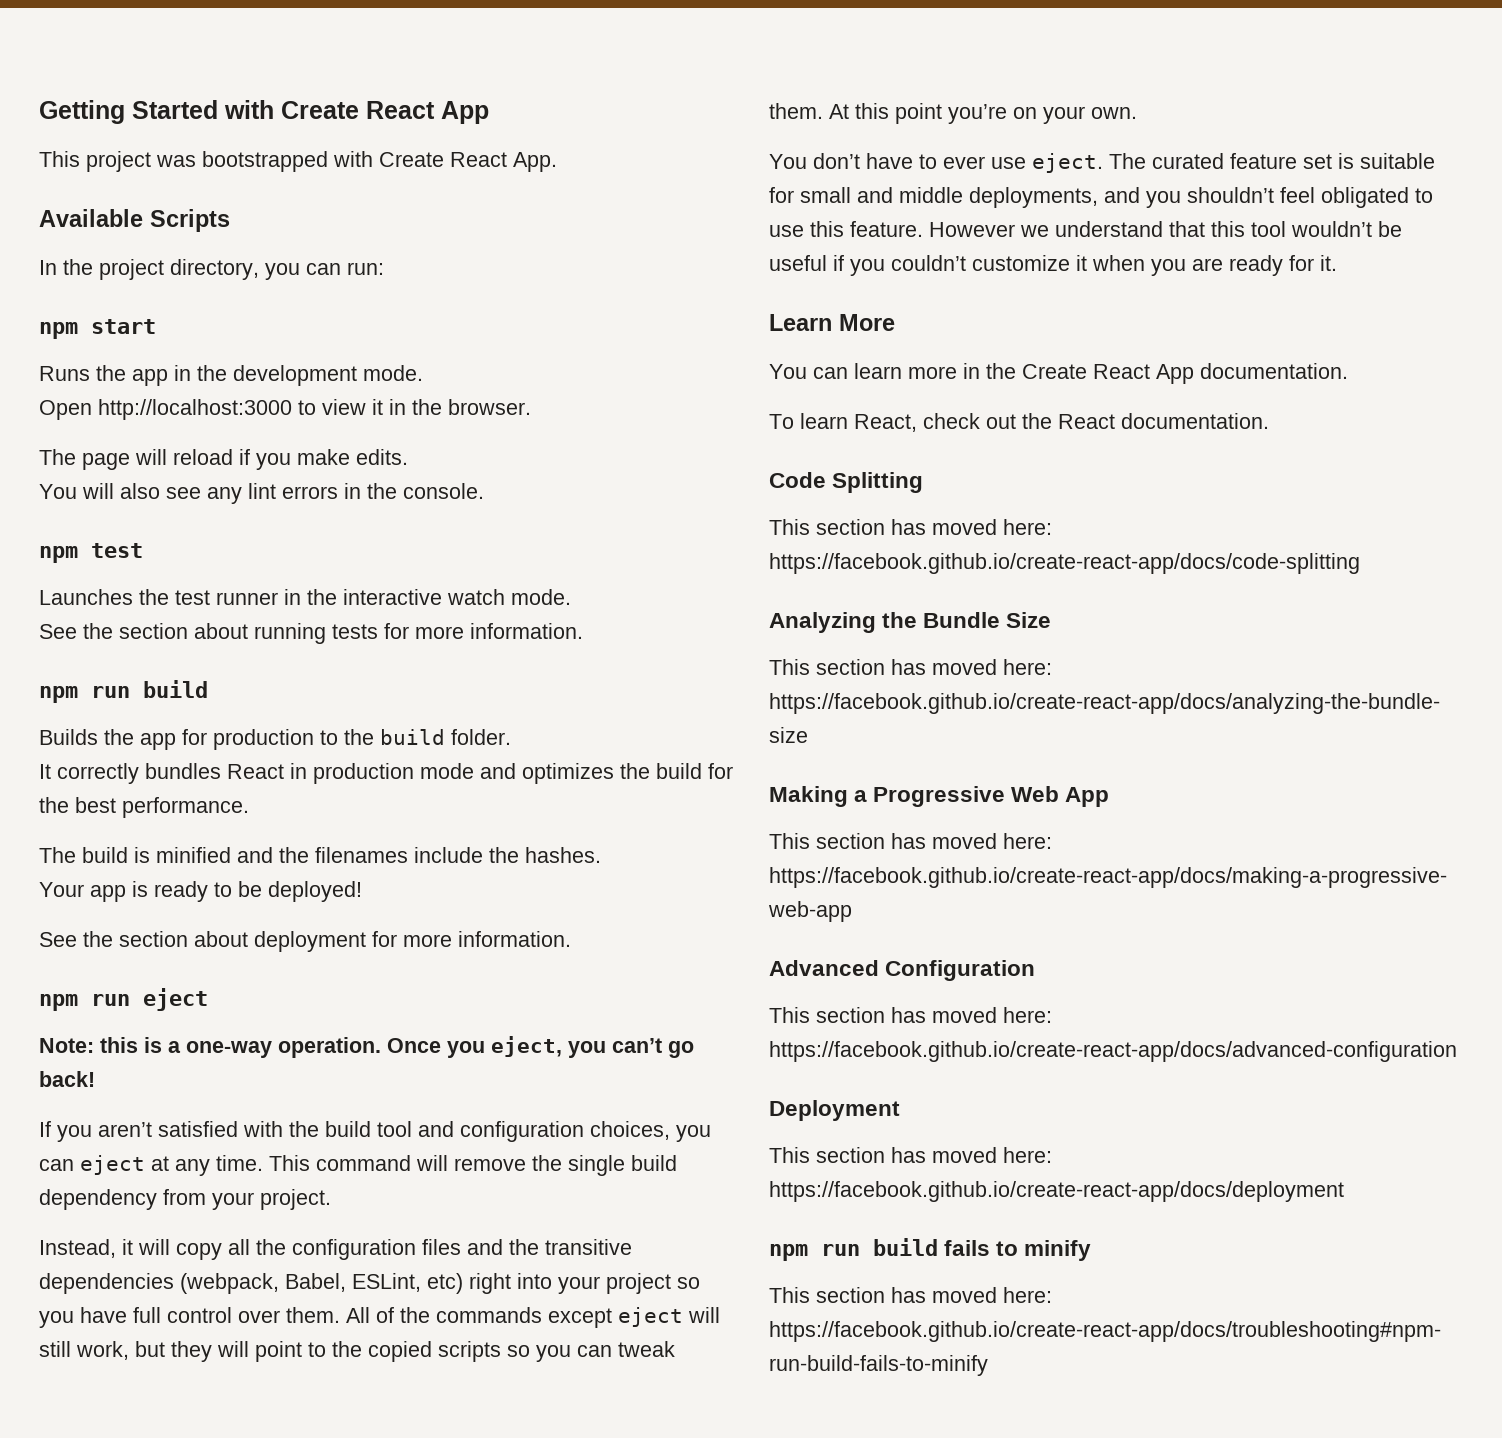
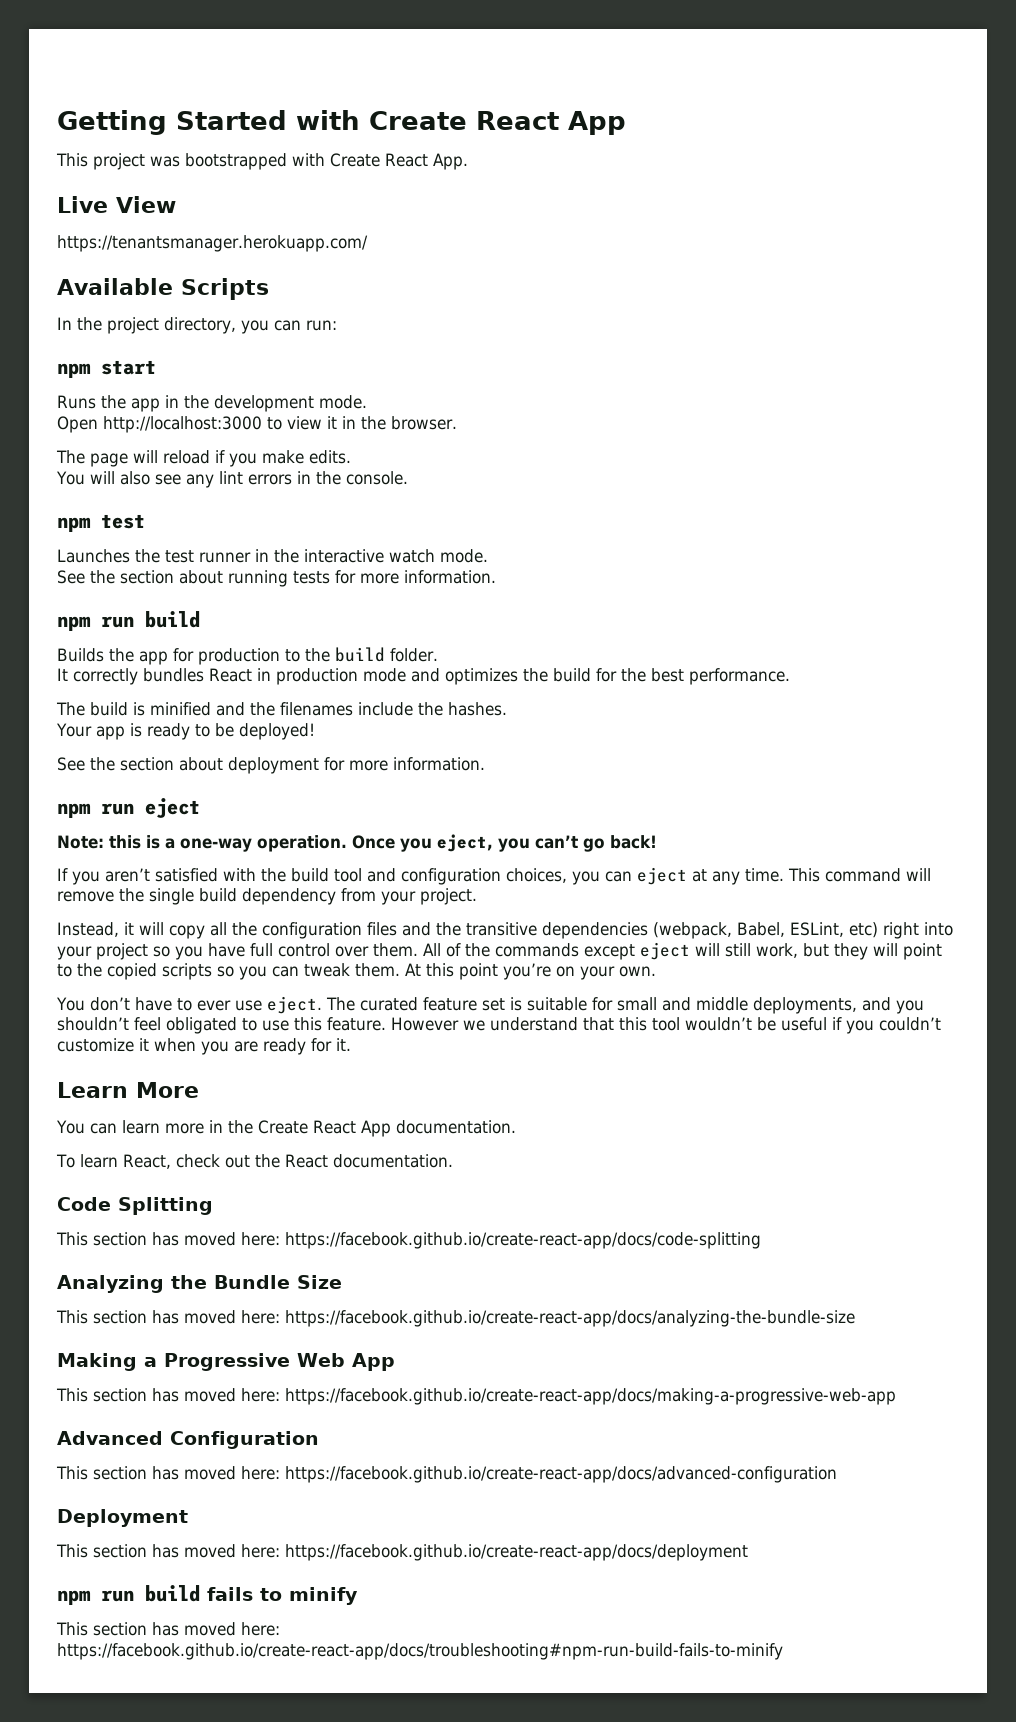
(557, 162) none -> [57,196,176,213] [57,235,368,252] // Live View // https://tenantsmanager.herokuapp.com/

